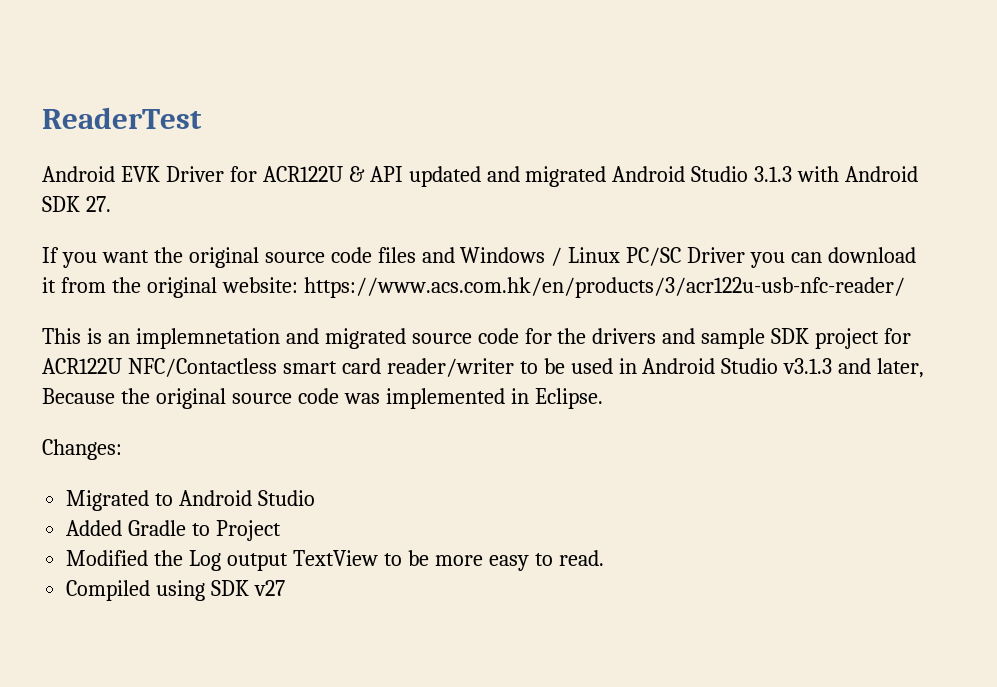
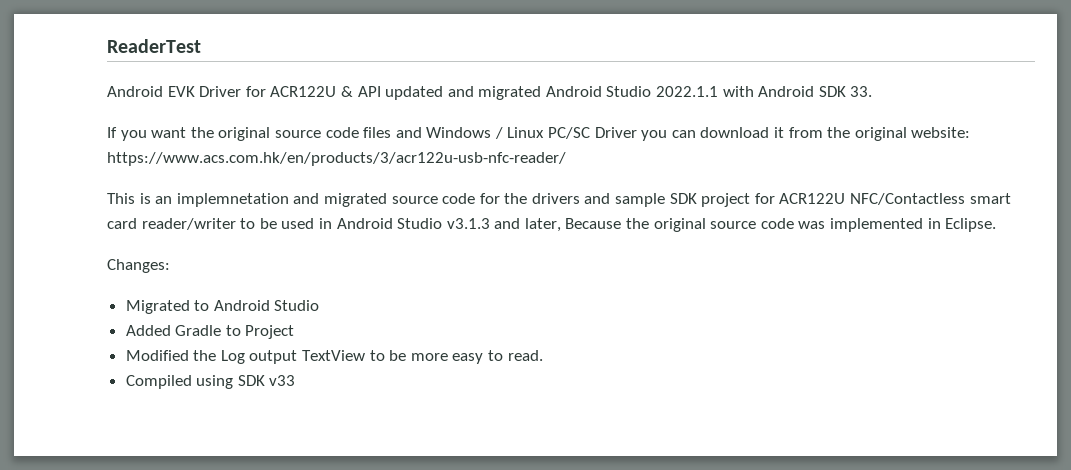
[754,166,793,182] 3.1.3 -> [656,86,719,97] 2022.1.1
[85,196,111,212] 27. -> [850,86,873,97] 33.
[254,580,286,596] v27 -> [269,375,296,386] v33

